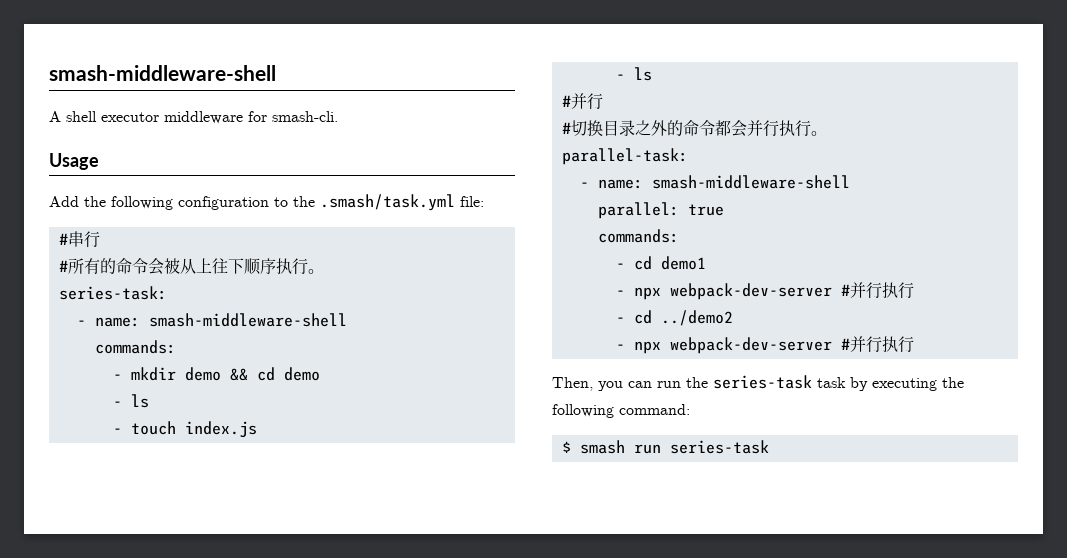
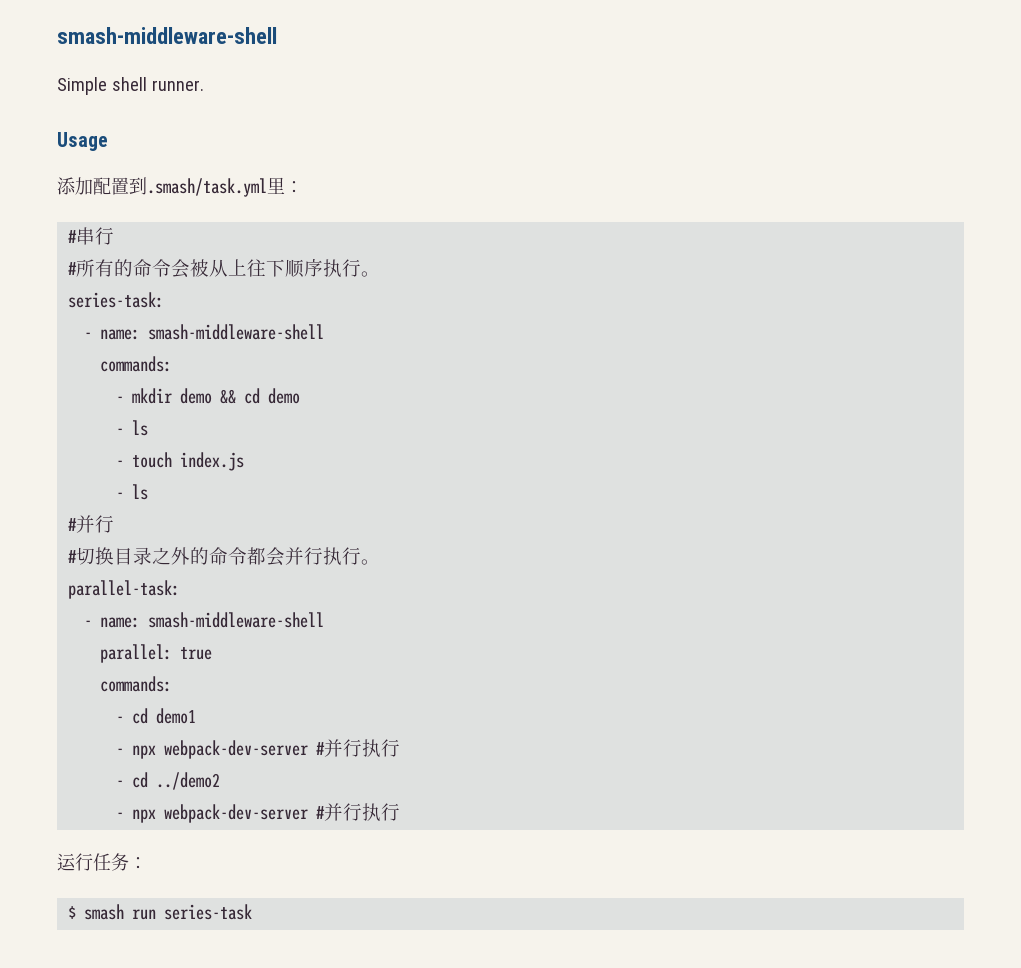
[49,65,276,81] [49,111,338,124] [49,153,99,170] [49,194,484,211] smash-middleware-shell // A shell executor middleware for smash-cli. // Usage // Add the following configuration to the .smash/task.yml file: -> [57,27,277,44] [57,77,204,95] [57,132,108,151] [57,177,303,197] smash-middleware-shell // Simple shell runner. // Usage // 添加配置到.smash/task.yml里：
[552,375,964,391] [552,404,690,418] Then, you can run the series-task task by executing the following command: -> [57,853,147,871] 运行任务：

